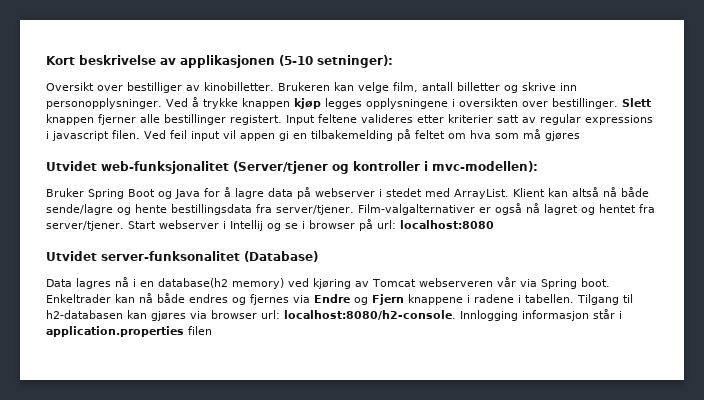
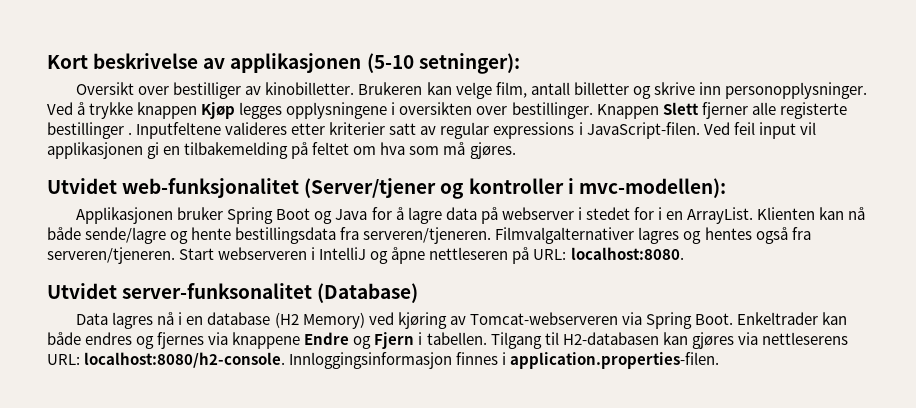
[294,98,321,109] kjøp -> [201,102,236,119] Kjøp
[622,98,651,107] [46,114,357,125] Slett knappen fjerner alle bestillinger registert. Input feltene -> [596,102,847,119] [47,122,222,139] Knappen Slett fjerner alle registerte bestillinger . Inputfeltene
[52,130,140,141] javascript filen. -> [586,122,700,139] JavaScript-filen.
[240,133,275,141] appen -> [47,142,143,159] applikasjonen
[545,131,580,141] gjøres -> [469,142,516,159] gjøres.
[46,188,84,197] Bruker -> [76,207,224,224] Applikasjonen bruker
[425,187,599,199] med ArrayList. Klient kan altså -> [633,207,845,224] for i en ArrayList. Klienten kan
[276,203,655,215] [46,219,494,231] server/tjener. Film-valgalternativer er også nå lagret og hentet fra server/tjener. Start webserver i Intellij og se i browser på url: localhost:8080 -> [363,227,811,244] [47,247,684,264] serveren/tjeneren. Filmvalgalternativer lagres og hentes også fra serveren/tjeneren. Start webserveren i IntelliJ og åpne nettleseren på URL: localhost:8080.
[158,277,516,289] database(h2 memory) ved kjøring av Tomcat webserveren vår -> [207,312,618,329] database (H2 Memory) ved kjøring av Tomcat-webserveren
[580,278,610,287] boot. -> [694,313,733,325] Boot.
[139,293,153,303] nå -> (848, 318) none
(310, 299) none -> [232,332,301,349] knappene
[408,294,514,305] knappene i radene -> (415, 340) none
[46,310,123,319] h2-databasen -> [562,332,659,345] H2-databasen
[211,309,622,321] [46,326,212,337] browser url: localhost:8080/h2-console. Innlogging informasjon står i application.properties filen -> [761,332,848,345] [47,352,720,369] nettleserens URL: localhost:8080/h2-console. Innloggingsinformasjon finnes i application.properties-filen.

